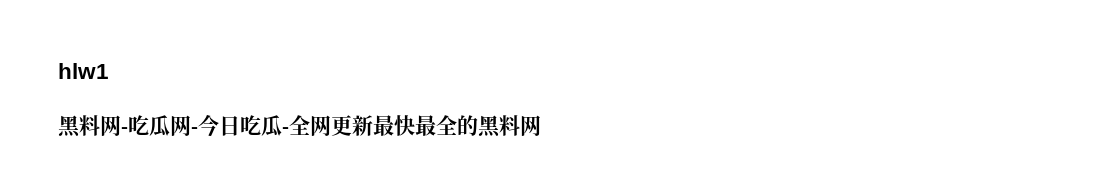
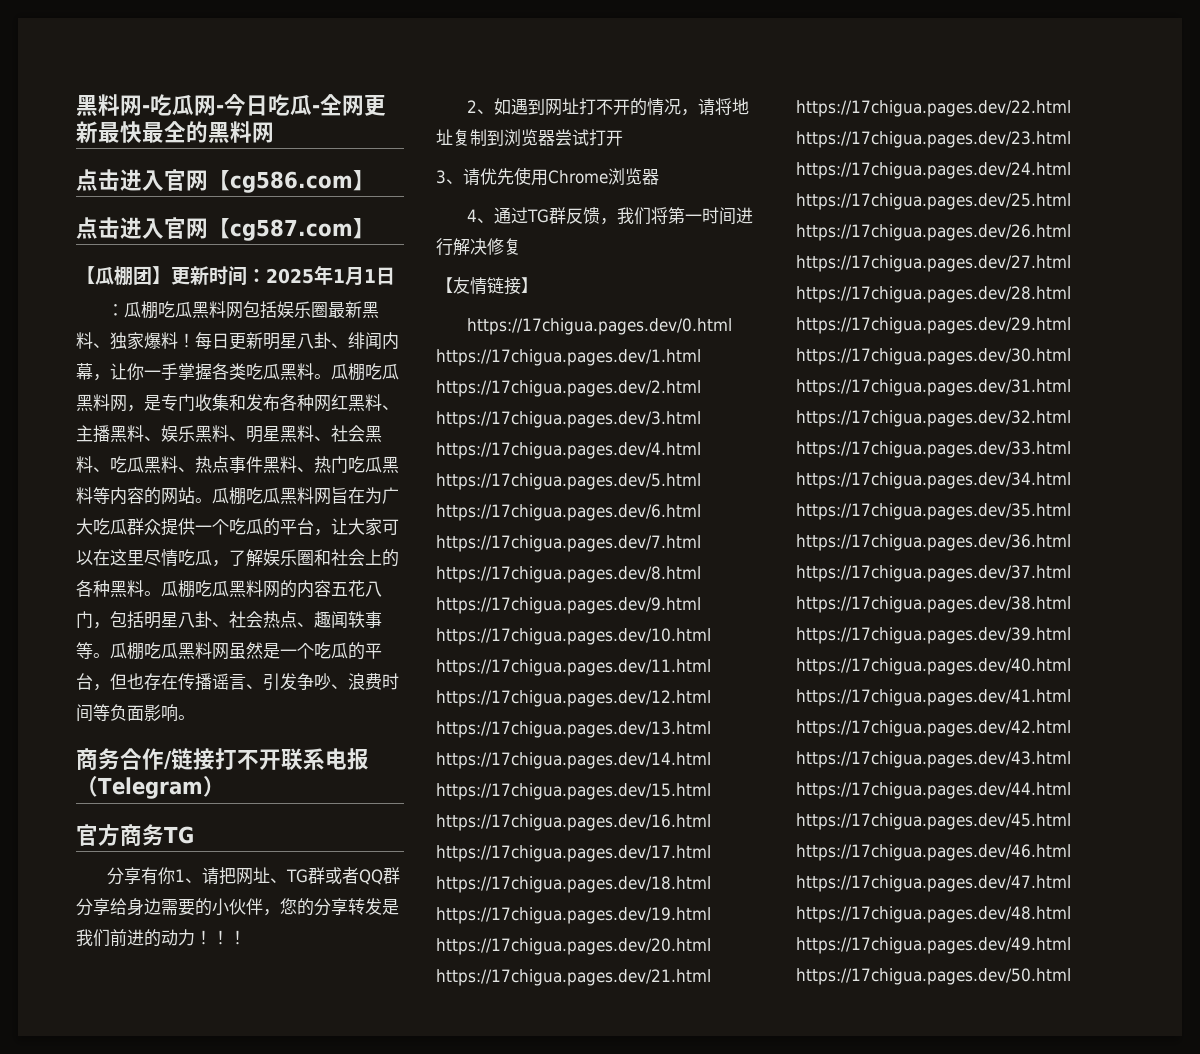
[58,63,109,79] hlw1 // -> (76, 105) none
(541, 125) none -> [76,169,375,193] [76,217,375,241] [76,265,395,286] [107,301,380,319] [76,332,399,350] [76,363,399,381] [76,394,399,412] [76,425,382,443] [76,456,399,473] [76,487,399,505] [76,518,399,536] [76,549,399,567] [76,580,382,598] [76,611,382,629] [76,642,382,660] [76,673,399,691] [76,704,195,722] [76,748,369,770] [76,776,225,799] [76,824,194,846] [107,867,401,885] [76,898,399,916] [76,929,246,947] [467,98,750,116] [436,129,623,146] [436,167,659,186] [467,207,754,225] [436,238,521,256] [436,277,538,295] [467,318,733,335] [436,349,701,366] [436,380,701,397] [436,411,701,428] [436,442,701,459] [436,473,701,490] [436,504,701,521] [436,535,701,552] [436,566,701,583] [436,597,701,614] [436,628,711,645] [436,659,711,676] [436,690,711,707] [436,721,711,738] [436,752,711,769] [436,783,711,800] [436,814,711,831] [436,845,711,862] [436,876,711,893] [436,907,711,924] [436,938,711,955] [436,969,711,986] [796,100,1071,117] [796,131,1071,148] [796,162,1071,179] [796,193,1071,210] [796,224,1071,241] [796,255,1071,272] [796,286,1071,303] [796,317,1071,334] [796,348,1071,365] [796,379,1071,396] [796,410,1071,427] [796,441,1071,458] [796,472,1071,489] [796,503,1071,520] [796,534,1071,551] [796,565,1071,582] [796,596,1071,613] [796,627,1071,644] [796,658,1071,675] [796,689,1071,706] [796,720,1071,737] [796,751,1071,768] [796,782,1071,799] [796,813,1071,830] [796,844,1071,861] [796,875,1071,892] [796,906,1071,923] [796,937,1071,954] [796,968,1071,985] // 点击进入官网【cg586.com】 // 点击进入官网【cg587.com】 // 【瓜棚团】更新时间：2025年1月1日 // ：瓜棚吃瓜黑料网包括娱乐圈最新黑料、独家爆料！每日更新明星八卦、绯闻内幕，让你一手掌握各类吃瓜黑料。瓜棚吃瓜黑料网，是专门收集和发布各种网红黑料、主播黑料、娱乐黑料、明星黑料、社会黑料、吃瓜黑料、热点事件黑料、热门吃瓜黑料等内容的网站。瓜棚吃瓜黑料网旨在为广大吃瓜群众提供一个吃瓜的平台，让大家可以在这里尽情吃瓜，了解娱乐圈和社会上的各种黑料。瓜棚吃瓜黑料网的内容五花八门，包括明星八卦、社会热点、趣闻轶事等。瓜棚吃瓜黑料网虽然是一个吃瓜的平台，但也存在传播谣言、引发争吵、浪费时间等负面影响。 // 商务合作/链接打不开联系电报（Telegram） // 官方商务TG // 分享有你1、请把网址、TG群或者QQ群分享给身边需要的小伙伴，您的分享转发是我们前进的动力！！！ // 2、如遇到网址打不开的情况，请将地址复制到浏览器尝试打开 // 3、请优先使用Chrome浏览器 // 4、通过TG群反馈，我们将第一时间进行解决修复 // 【友情链接】 // https://17chigua.pages.dev/0.html https://17chigua.pages.dev/1.html https://17chigua.pages.dev/2.html https://17chigua.pages.dev/3.html https://17chigua.pages.dev/4.html https://17chigua.pages.dev/5.html https://17chigua.pages.dev/6.html https://17chigua.pages.dev/7.html https://17chigua.pages.dev/8.html https://17chigua.pages.dev/9.html https://17chigua.pages.dev/10.html https://17chigua.pages.dev/11.html https://17chigua.pages.dev/12.html https://17chigua.pages.dev/13.html https://17chigua.pages.dev/14.html https://17chigua.pages.dev/15.html https://17chigua.pages.dev/16.html https://17chigua.pages.dev/17.html https://17chigua.pages.dev/18.html https://17chigua.pages.dev/19.html https://17chigua.pages.dev/20.html https://17chigua.pages.dev/21.html https://17chigua.pages.dev/22.html https://17chigua.pages.dev/23.html https://17chigua.pages.dev/24.html https://17chigua.pages.dev/25.html https://17chigua.pages.dev/26.html https://17chigua.pages.dev/27.html https://17chigua.pages.dev/28.html https://17chigua.pages.dev/29.html https://17chigua.pages.dev/30.html https://17chigua.pages.dev/31.html https://17chigua.pages.dev/32.html https://17chigua.pages.dev/33.html https://17chigua.pages.dev/34.html https://17chigua.pages.dev/35.html https://17chigua.pages.dev/36.html https://17chigua.pages.dev/37.html https://17chigua.pages.dev/38.html https://17chigua.pages.dev/39.html https://17chigua.pages.dev/40.html https://17chigua.pages.dev/41.html https://17chigua.pages.dev/42.html https://17chigua.pages.dev/43.html https://17chigua.pages.dev/44.html https://17chigua.pages.dev/45.html https://17chigua.pages.dev/46.html https://17chigua.pages.dev/47.html https://17chigua.pages.dev/48.html https://17chigua.pages.dev/49.html https://17chigua.pages.dev/50.html

